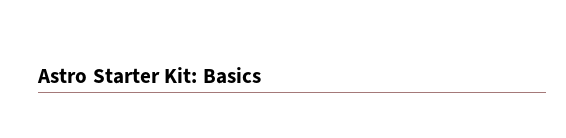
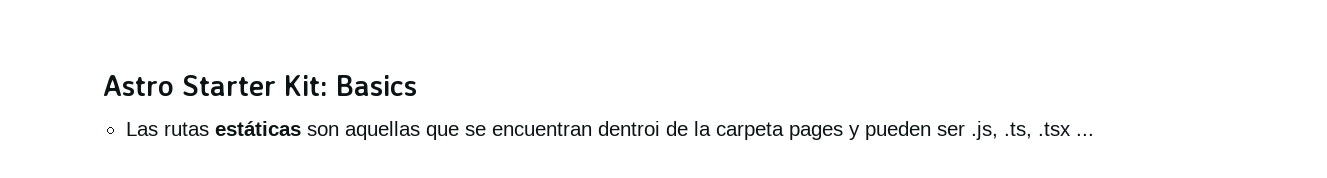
(262, 75) none -> [125,121,1094,140] // Las rutas estáticas son aquellas que se encuentran dentroi de la carpeta pages y pueden ser .js, .ts, .tsx ...

